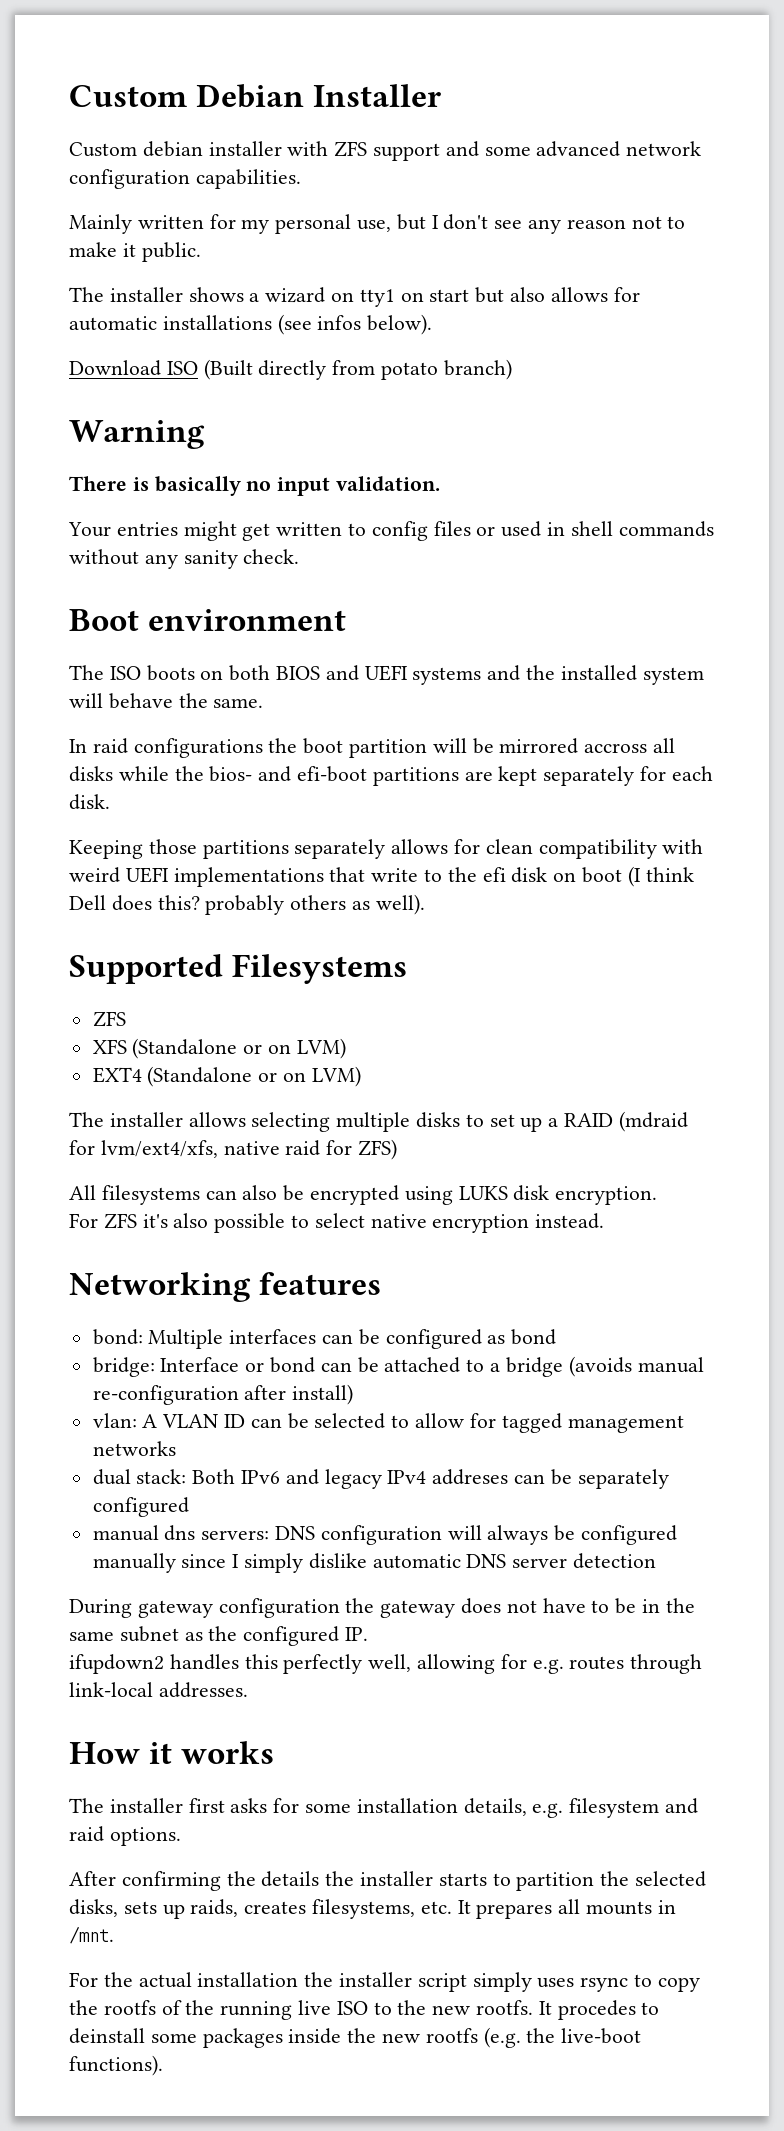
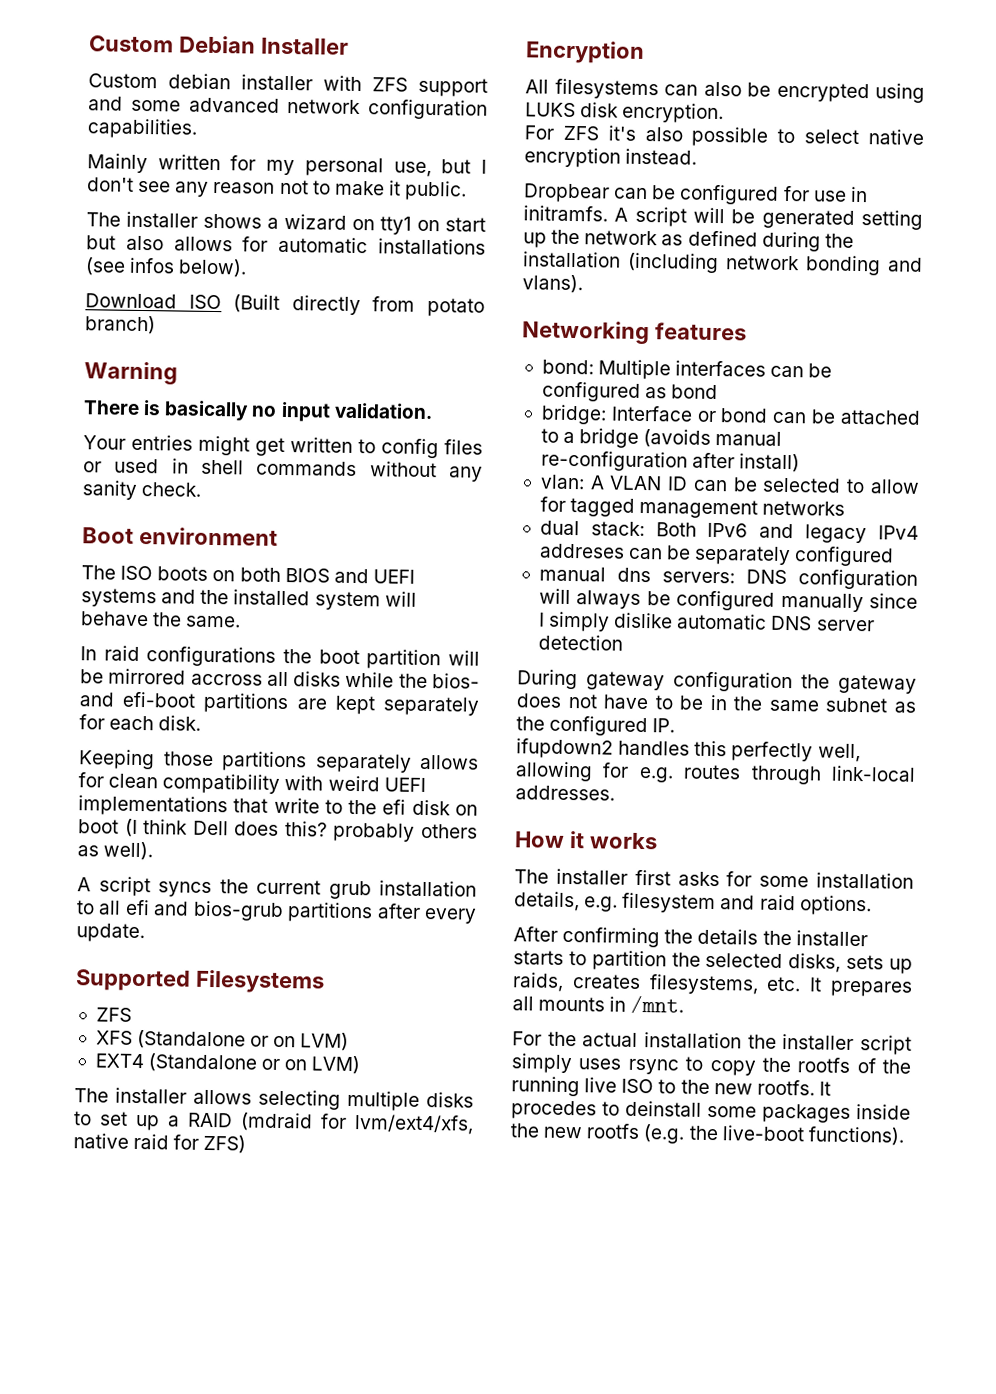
(425, 904) none -> [77,876,477,900] [76,899,477,924] [76,923,145,943] // A script syncs the current grub installation to all efi and bios-grub partitions after every update.
(398, 1149) none -> [525,40,645,64] // Encryption
(605, 1221) none -> [523,183,868,205] [523,205,923,230] [523,229,854,252] [523,251,923,276] [522,274,583,294] // Dropbear can be configured for use in initramfs. A script will be generated setting up the network as defined during the installation (including network bonding and vlans).

